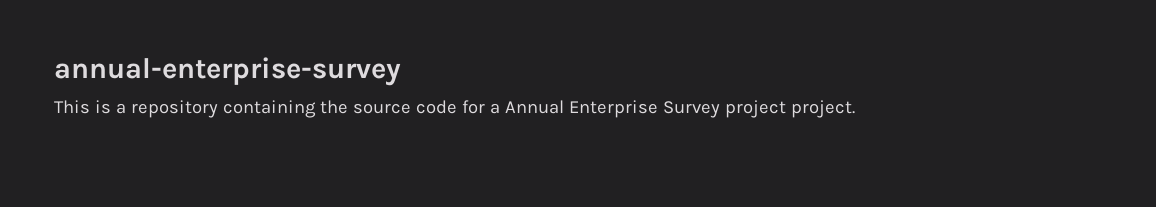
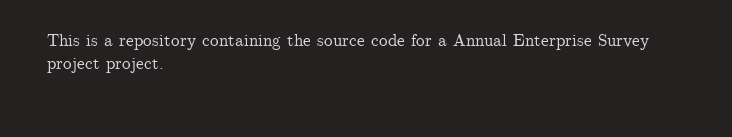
[54,57,401,86] annual-enterprise-survey // -> (47, 40) none

